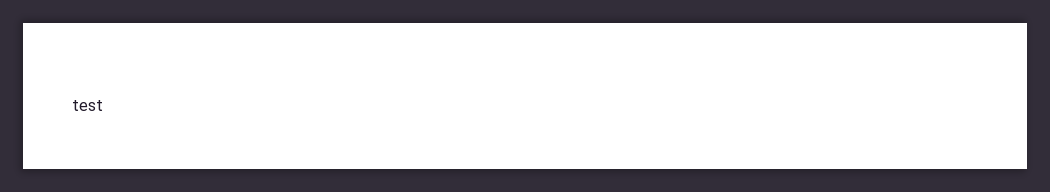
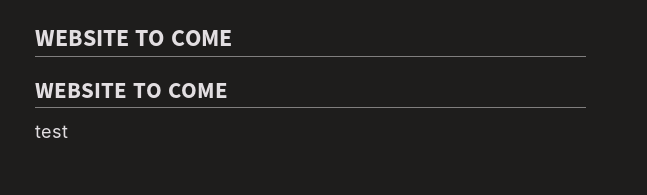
(72, 105) none -> [35,30,232,46] [35,83,229,98] WEBSITE TO COME // WEBSITE TO COME //

